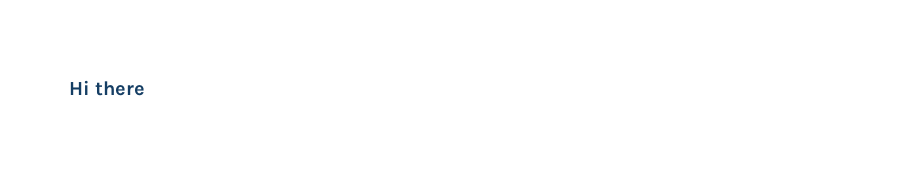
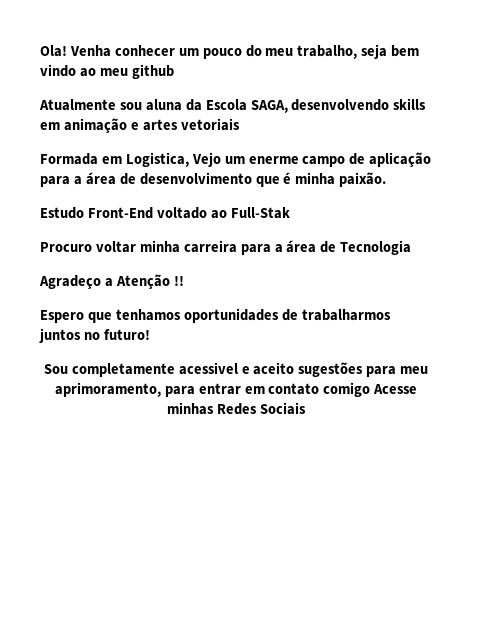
[69,80,146,96] Hi there -> [40,44,420,59] [40,64,174,79] [39,98,427,113] [40,118,240,133] [40,152,432,167] [40,172,387,187] [40,207,290,219] [40,240,412,255] [39,274,184,289] [40,308,391,323] [39,328,150,343] [43,362,429,377] [54,382,418,397] [167,402,306,415] Ola! Venha conhecer um pouco do meu trabalho, seja bem vindo ao meu github // Atualmente sou aluna da Escola SAGA, desenvolvendo skills em animação e artes vetoriais // Formada em Logistica, Vejo um enerme campo de aplicação para a área de desenvolvimento que é minha paixão. // Estudo Front-End voltado ao Full-Stak // Procuro voltar minha carreira para a área de Tecnologia // Agradeço a Atenção !! // Espero que tenhamos oportunidades de trabalharmos juntos no futuro! // Sou completamente acessivel e aceito sugestões para meu aprimoramento, para entrar em contato comigo Acesse minhas Redes Sociais

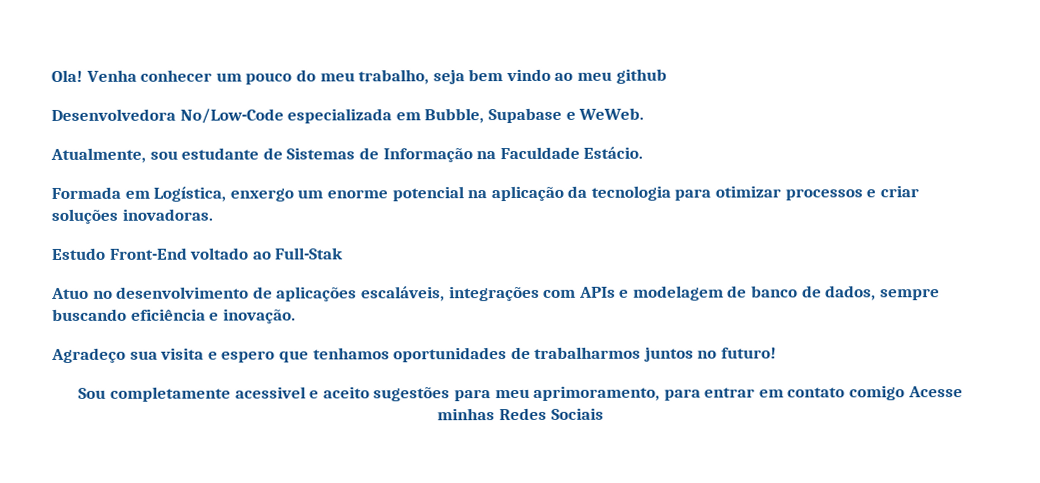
[39,98,427,113] [40,118,240,133] [40,152,432,167] [40,172,387,187] Atualmente sou aluna da Escola SAGA, desenvolvendo skills em animação e artes vetoriais // Formada em Logistica, Vejo um enerme campo de aplicação para a área de desenvolvimento que é minha paixão. -> [51,107,645,124] [50,146,644,163] [51,185,919,202] [51,208,213,224] Desenvolvedora No/Low-Code especializada em Bubble, Supabase e WeWeb. // Atualmente, sou estudante de Sistemas de Informação na Faculdade Estácio. // Formada em Logística, enxergo um enorme potencial na aplicação da tecnologia para otimizar processos e criar soluções inovadoras.
[40,240,412,255] [39,274,184,289] [40,310,84,323] Procuro voltar minha carreira para a área de Tecnologia // Agradeço a Atenção !! // Espero -> [51,285,940,302] [52,308,296,324] [51,347,276,363] Atuo no desenvolvimento de aplicações escaláveis, integrações com APIs e modelagem de banco de dados, sempre buscando eficiência e inovação. // Agradeço sua visita e espero

